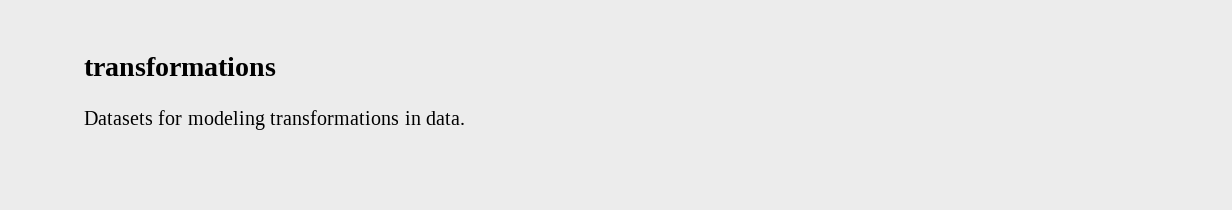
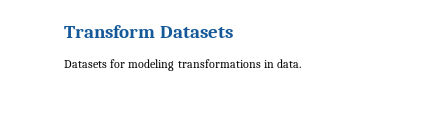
[84,57,276,76] transformations -> [64,25,233,38] Transform Datasets

